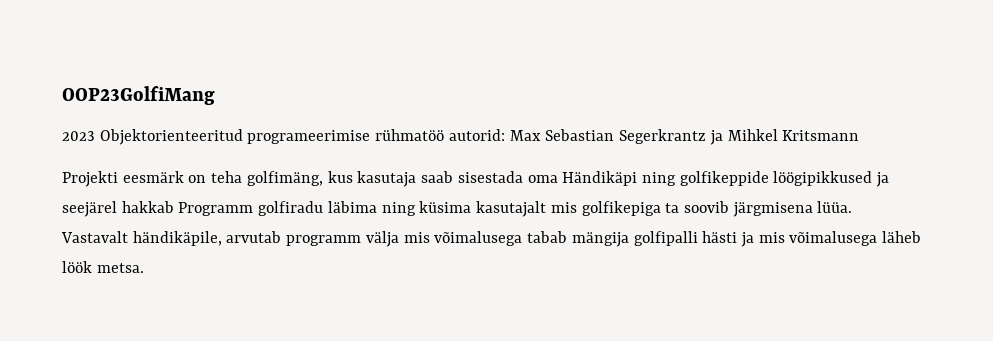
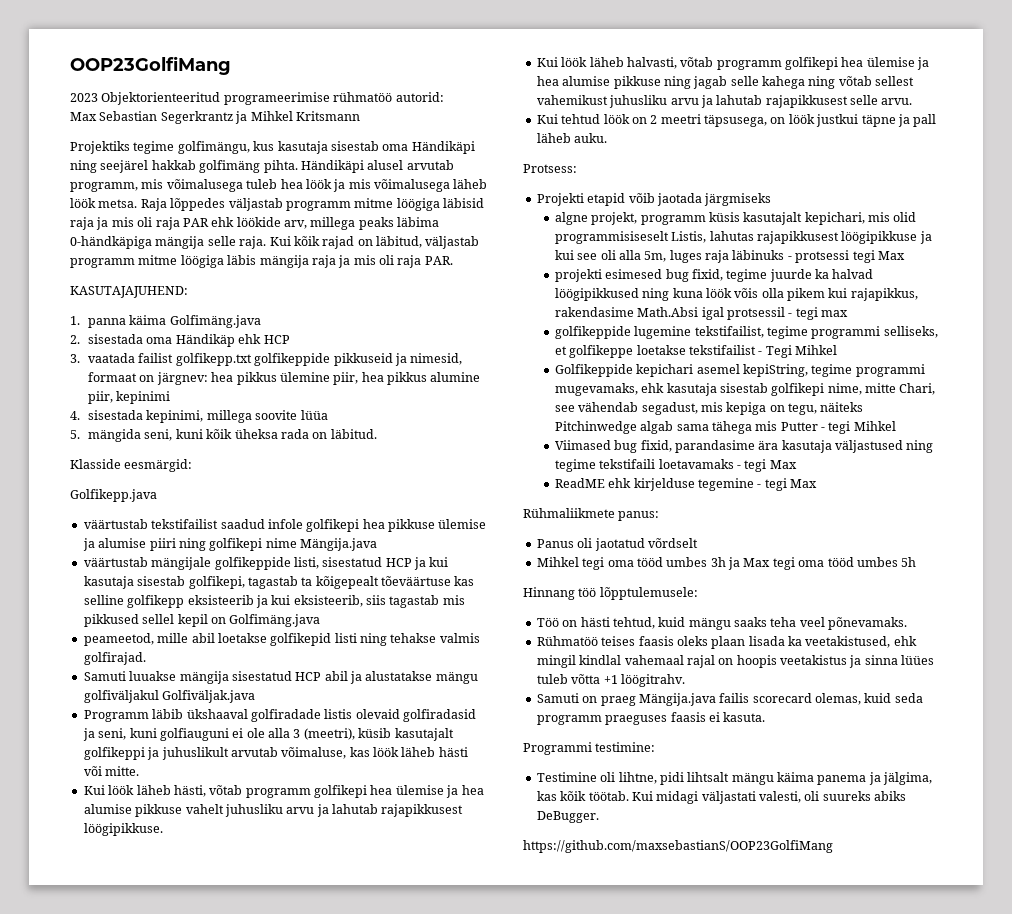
(505, 135) none -> (444, 97) //
[62,171,890,187] [62,201,853,217] [61,231,738,247] Projekti eesmärk on teha golfimäng, kus kasutaja saab sisestada oma Händikäpi ning golfikeppide löögipikkused ja seejärel hakkab Programm golfiradu läbima ning küsima kasutajalt mis golfikepiga ta soovib järgmisena lüüa. Vastavalt händikäpile, arvutab programm välja mis võimalusega tabab mängija golfipalli hästi -> [70,141,475,154] [70,160,454,173] [70,179,332,192] Projektiks tegime golfimängu, kus kasutaja sisestab oma Händikäpi ning seejärel hakkab golfimäng pihta. Händikäpi alusel arvutab programm, mis võimalusega tuleb hea löök
(144, 268) none -> [140,198,484,211] [70,217,440,230] [70,236,480,249] [70,255,453,268] [70,286,188,298] [70,315,261,328] [70,334,290,347] [70,353,463,366] [88,372,481,385] [88,391,171,404] [70,410,328,423] [70,429,377,442] [70,459,193,472] [70,489,157,502] [83,519,487,532] [82,538,377,551] [83,557,449,570] [83,576,475,589] [83,595,465,608] [83,614,321,627] [83,633,480,646] [83,652,146,665] [83,671,478,684] [83,690,256,703] [83,709,476,722] [82,728,454,741] [83,747,468,760] [83,766,140,776] [83,785,484,798] [83,804,464,817] [83,823,163,836] [536,57,930,70] [536,76,915,89] [536,95,913,108] [536,114,937,127] [536,133,608,143] [523,164,577,173] [536,193,772,206] [554,212,917,225] [554,231,932,244] [554,250,905,263] [554,269,874,282] [554,288,918,301] [554,307,849,320] [554,326,938,339] [554,345,838,358] [554,364,925,377] [554,383,936,396] [554,402,864,415] [554,421,896,434] [554,440,934,453] [554,459,797,472] [554,478,818,491] [523,508,660,521] [536,538,698,551] [536,557,917,570] [523,587,698,600] [536,617,908,630] [536,636,917,649] [536,655,935,668] [536,674,685,687] [536,693,923,706] [536,712,766,725] [523,742,656,755] [536,772,933,785] [536,791,907,804] [536,811,599,823] [523,840,833,853] Raja lõppedes väljastab programm mitme löögiga läbisid raja ja mis oli raja PAR ehk löökide arv, millega peaks läbima 0-händkäpiga mängija selle raja. Kui kõik rajad on läbitud, väljastab programm mitme löögiga läbis mängija raja ja mis oli raja PAR. // KASUTAJAJUHEND: // 1. panna käima Golfimäng.java // 2. sisestada oma Händikäp ehk HCP // 3. vaatada failist golfikepp.txt golfikeppide pikkuseid ja nimesid, formaat on järgnev: hea pikkus ülemine piir, hea pikkus alumine piir, kepinimi // 4. sisestada kepinimi, millega soovite lüüa // 5. mängida seni, kuni kõik üheksa rada on läbitud. // Klasside eesmärgid: // Golfikepp.java // väärtustab tekstifailist saadud infole golfikepi hea pikkuse ülemise ja alumise piiri ning golfikepi nime Mängija.java // väärtustab mängijale golfikeppide listi, sisestatud HCP ja kui kasutaja sisestab golfikepi, tagastab ta kõigepealt tõeväärtuse kas selline golfikepp eksisteerib ja kui eksisteerib, siis tagastab mis pikkused sellel kepil on Golfimäng.java // peameetod, mille abil loetakse golfikepid listi ning tehakse valmis golfirajad. // Samuti luuakse mängija sisestatud HCP abil ja alustatakse mängu golfiväljakul Golfiväljak.java // Programm läbib ükshaaval golfiradade listis olevaid golfiradasid ja seni, kuni golfiauguni ei ole alla 3 (meetri), küsib kasutajalt golfikeppi ja juhuslikult arvutab võimaluse, kas löök läheb hästi või mitte. // Kui löök läheb hästi, võtab programm golfikepi hea ülemise ja hea alumise pikkuse vahelt juhusliku arvu ja lahutab rajapikkusest löögipikkuse. // Kui löök läheb halvasti, võtab programm golfikepi hea ülemise ja hea alumise pikkuse ning jagab selle kahega ning võtab sellest vahemikust juhusliku arvu ja lahutab rajapikkusest selle arvu. // Kui tehtud löök on 2 meetri täpsusega, on löök justkui täpne ja pall läheb auku. // Protsess: // Projekti etapid võib jaotada järgmiseks // algne projekt, programm küsis kasutajalt kepichari, mis olid programmisiseselt Listis, lahutas rajapikkusest löögipikkuse ja kui see oli alla 5m, luges raja läbinuks - protsessi tegi Max // projekti esimesed bug fixid, tegime juurde ka halvad löögipikkused ning kuna löök võis olla pikem kui rajapikkus, rakendasime Math.Absi igal protsessil - tegi max // golfikeppide lugemine tekstifailist, tegime programmi selliseks, et golfikeppe loetakse tekstifailist - Tegi Mihkel // Golfikeppide kepichari asemel kepiString, tegime programmi mugevamaks, ehk kasutaja sisestab golfikepi nime, mitte Chari, see vähendab segadust, mis kepiga on tegu, näiteks Pitchinwedge algab sama tähega mis Putter - tegi Mihkel // Viimased bug fixid, parandasime ära kasutaja väljastused ning tegime tekstifaili loetavamaks - tegi Max // ReadME ehk kirjelduse tegemine - tegi Max // Rühmaliikmete panus: // Panus oli jaotatud võrdselt // Mihkel tegi oma tööd umbes 3h ja Max tegi oma tööd umbes 5h // Hinnang töö lõpptulemusele: // Töö on hästi tehtud, kuid mängu saaks teha veel põnevamaks. // Rühmatöö teises faasis oleks plaan lisada ka veetakistused, ehk mingil kindlal vahemaal rajal on hoopis veetakistus ja sinna lüües tuleb võtta +1 löögitrahv. // Samuti on praeg Mängija.java failis scorecard olemas, kuid seda programm praeguses faasis ei kasuta. // Programmi testimine: // Testimine oli lihtne, pidi lihtsalt mängu käima panema ja jälgima, kas kõik töötab. Kui midagi väljastati valesti, oli suureks abiks DeBugger. // https://github.com/maxsebastianS/OOP23GolfiMang

